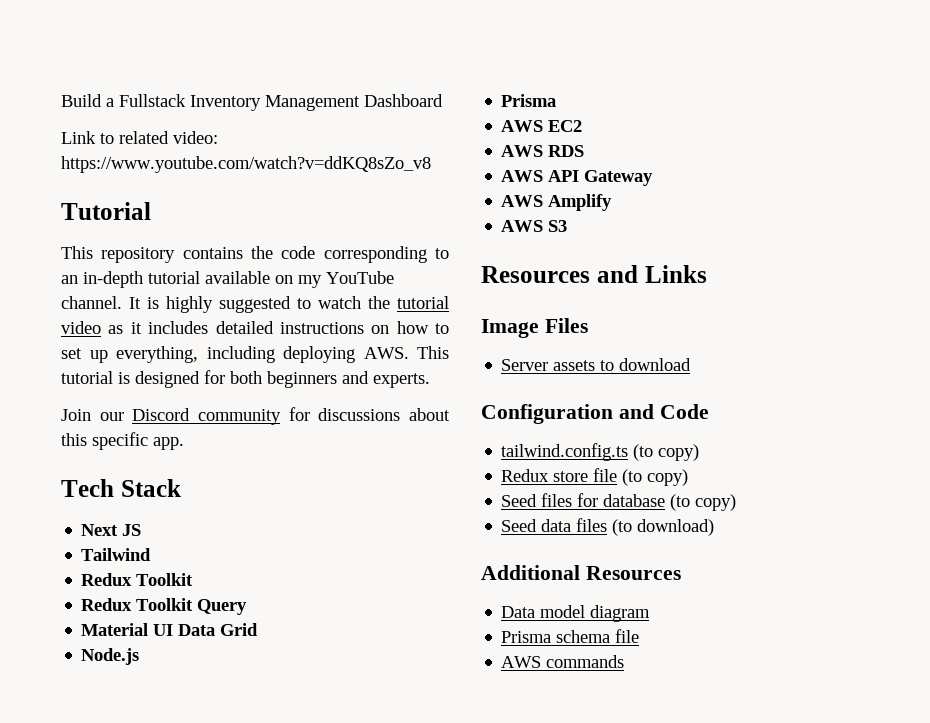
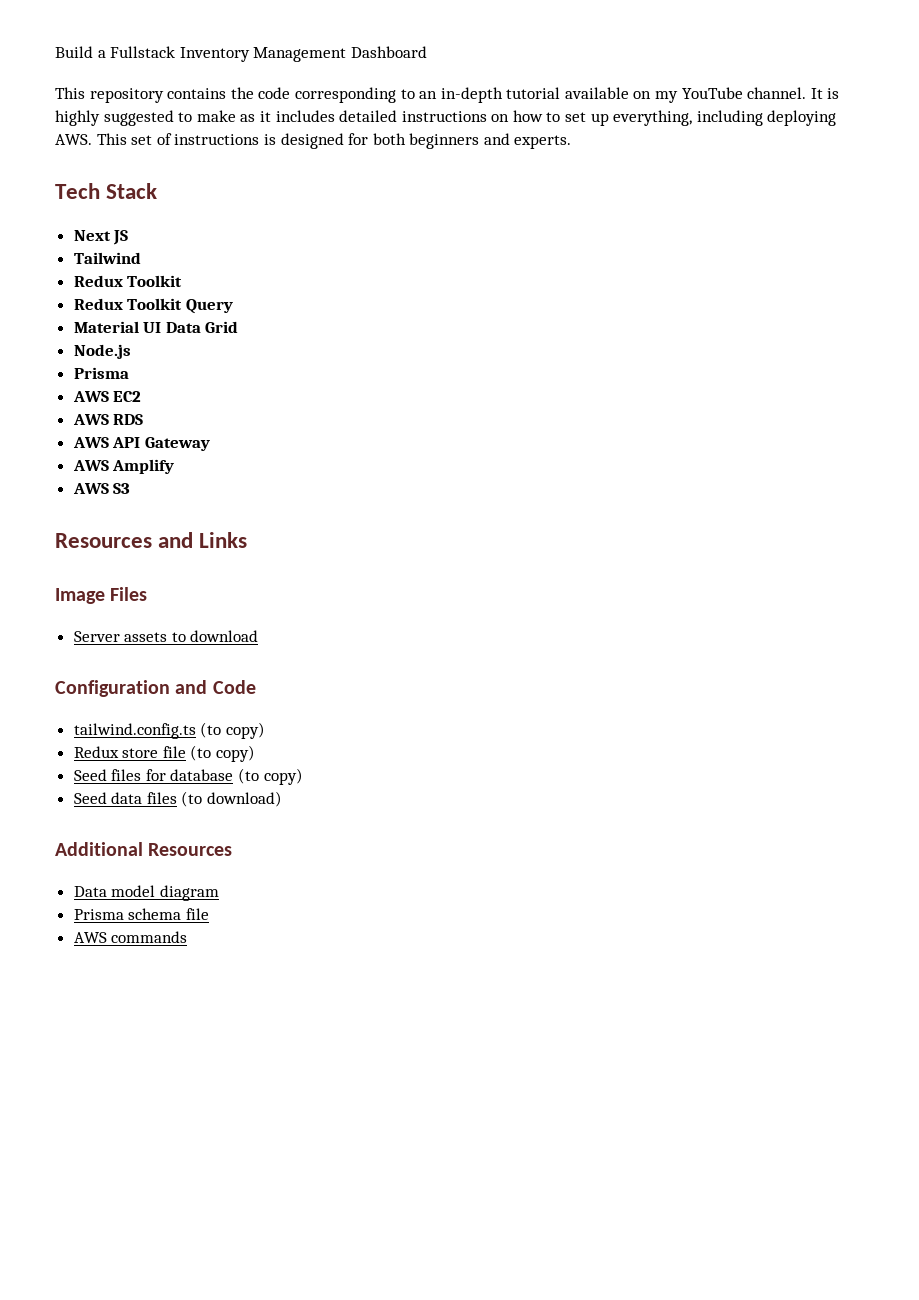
[61,131,218,144] [61,156,431,173] [61,202,151,220] // Link to related video: https://www.youtube.com/watch?v=ddKQ8sZo_v8 // Tutorial -> (427, 52) none
[318,296,449,309] [61,321,101,334] watch the tutorial video -> [196,110,236,122] make
[61,371,113,384] tutorial -> [131,133,260,145] set of instructions
[61,407,450,425] [61,432,184,450] // Join our Discord community for discussions about this specific app. -> (572, 142) none

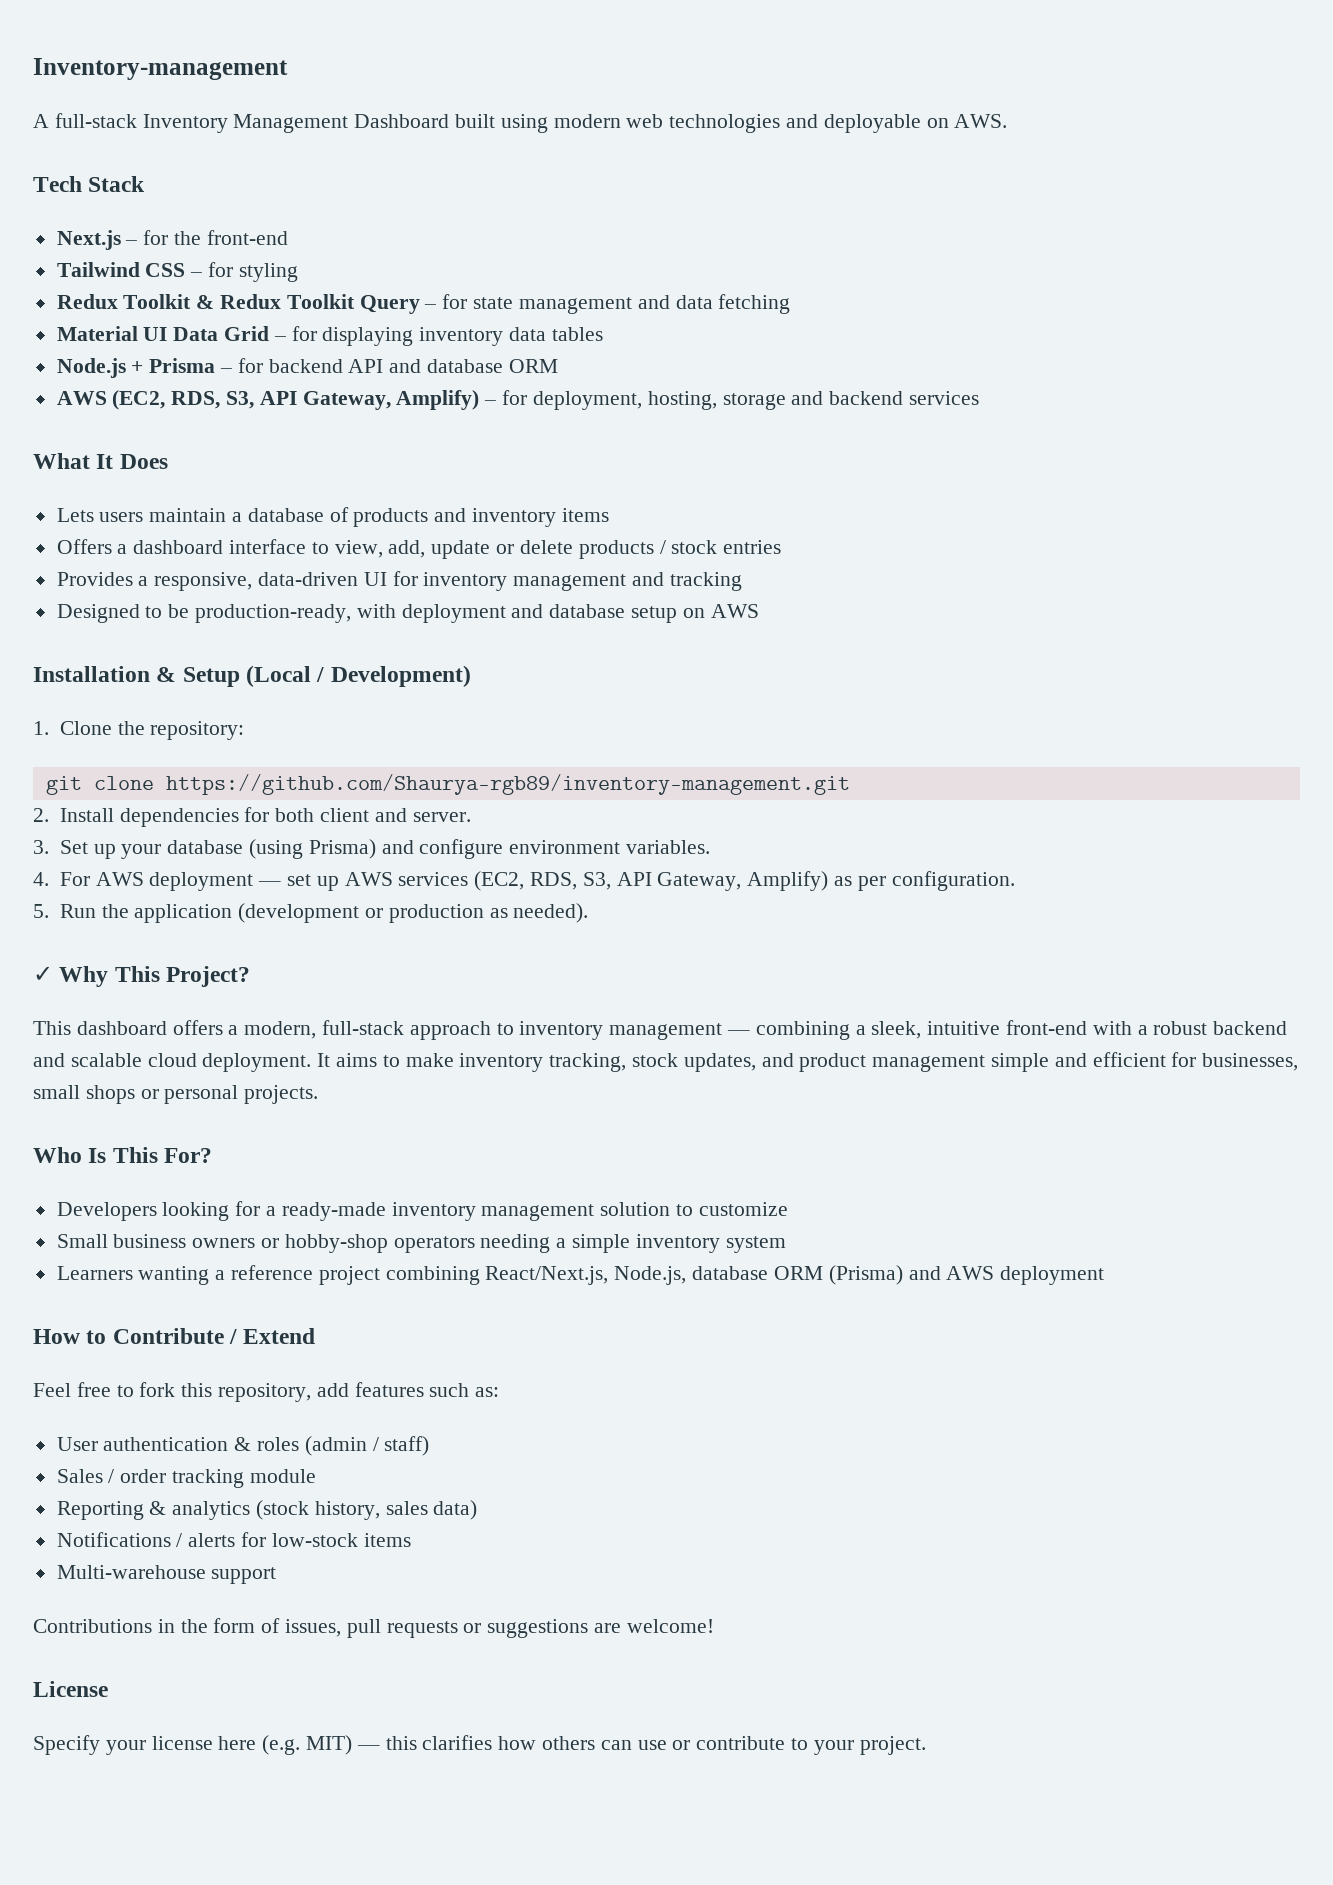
[55,46,176,58] Build a Fullstack -> [33,58,288,80] [33,113,137,128] Inventory-management // A full-stack
[55,87,840,103] [55,110,837,126] [55,133,572,149] [55,183,158,199] [73,230,129,245] [73,252,141,264] [73,275,183,287] // This repository contains the code corresponding to an in-depth tutorial available on my YouTube channel. It is highly suggested to make as it includes detailed instructions on how to set up everything, including deploying AWS. This set of instructions is designed for both beginners and experts. // Tech Stack // Next JS // Tailwind // Redux Toolkit // -> [455,114,1008,133] [33,176,146,192] [56,230,288,250] [56,262,298,282] [56,294,215,309] built using modern web technologies and deployable on AWS. // Tech Stack // Next.js – for the front-end // Tailwind CSS – for styling // Redux Toolkit &
[73,321,239,333] // Material UI Data Grid -> [424,294,791,314] [56,326,603,346] – for state management and data fetching // Material UI Data Grid – for displaying inventory data tables
[73,367,129,379] [72,391,142,402] [72,414,144,425] [72,437,210,451] [72,459,175,474] [72,483,131,494] [55,532,248,548] [55,587,148,604] [73,630,259,642] [55,680,256,697] [73,722,265,739] [73,745,256,762] [73,768,303,785] [73,791,283,807] [55,842,233,856] [73,885,219,901] [73,908,209,920] [73,931,188,943] // Prisma // AWS EC2 // AWS RDS // AWS API Gateway // AWS Amplify // AWS S3 // Resources and Links // Image Files // Server assets to download // Configuration and Code // tailwind.config.ts (to copy) // Redux store file (to copy) // Seed files for database (to copy) // Seed data files (to download) // Additional Resources // Data model diagram // Prisma schema file // AWS commands -> [131,358,558,373] [56,390,979,410] [33,453,168,469] [56,507,609,527] [56,539,782,559] [56,571,742,591] [56,604,759,623] [33,665,471,687] [33,721,245,740] [45,774,850,795] [33,807,471,827] [33,839,710,859] [33,871,1015,891] [33,903,589,923] [33,966,251,987] [33,1020,1288,1040] [33,1052,1299,1072] [33,1085,319,1104] [33,1147,213,1163] [56,1201,788,1221] [56,1234,786,1253] [56,1265,1105,1285] [33,1328,316,1344] [33,1382,500,1402] [56,1436,430,1456] [56,1469,316,1488] [56,1500,478,1520] [56,1532,411,1547] [56,1565,277,1584] [33,1618,714,1638] [33,1681,108,1697] [33,1735,926,1755] + Prisma – for backend API and database ORM // AWS (EC2, RDS, S3, API Gateway, Amplify) – for deployment, hosting, storage and backend services // What It Does // Lets users maintain a database of products and inventory items // Offers a dashboard interface to view, add, update or delete products / stock entries // Provides a responsive, data-driven UI for inventory management and tracking // Designed to be production-ready, with deployment and database setup on AWS // Installation & Setup (Local / Development) // 1. Clone the repository: // git clone https://github.com/Shaurya-rgb89/inventory-management.git // 2. Install dependencies for both client and server. // 3. Set up your database (using Prisma) and configure environment variables. // 4. For AWS deployment — set up AWS services (EC2, RDS, S3, API Gateway, Amplify) as per configuration. // 5. Run the application (development or production as needed). // ✓ Why This Project? // This dashboard offers a modern, full-stack approach to inventory management — combining a sleek, intuitive front-end with a robust backend and scalable cloud deployment. It aims to make inventory tracking, stock updates, and product management simple and efficient for businesses, small shops or personal projects. // Who Is This For? // Developers looking for a ready-made inventory management solution to customize // Small business owners or hobby-shop operators needing a simple inventory system // Learners wanting a reference project combining React/Next.js, Node.js, database ORM (Prisma) and AWS deployment // How to Contribute / Extend // Feel free to fork this repository, add features such as: // User authentication & roles (admin / staff) // Sales / order tracking module // Reporting & analytics (stock history, sales data) // Notifications / alerts for low-stock items // Multi-warehouse support // Contributions in the form of issues, pull requests or suggestions are welcome! // License // Specify your license here (e.g. MIT) — this clarifies how others can use or contribute to your project.

